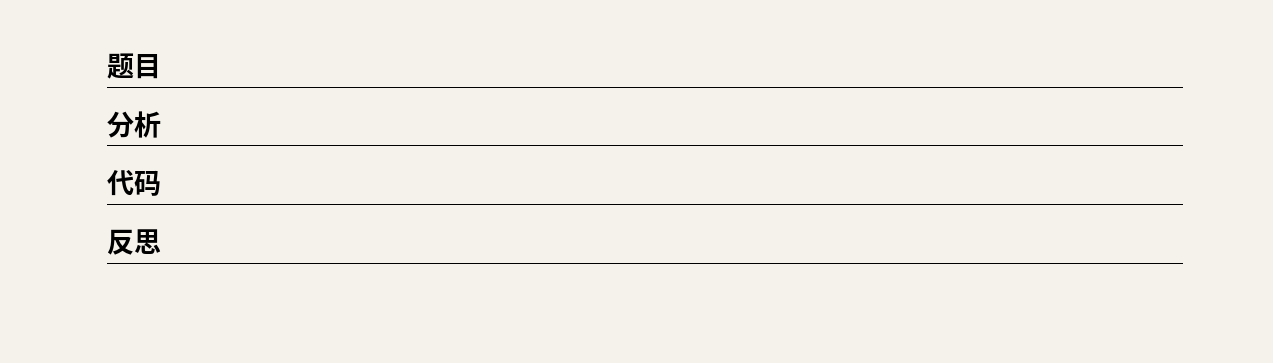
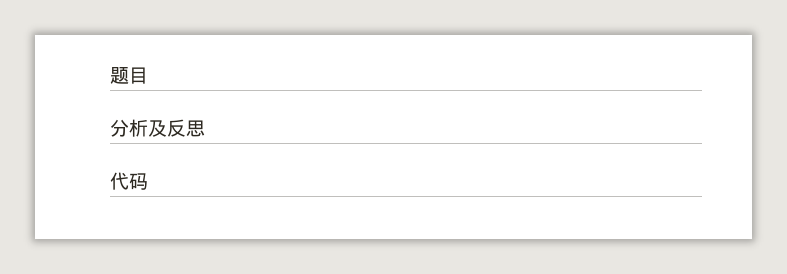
(161, 124) none -> [148,119,205,137] 及反思
[107,229,161,255] // 反思 -> (148, 181) none

